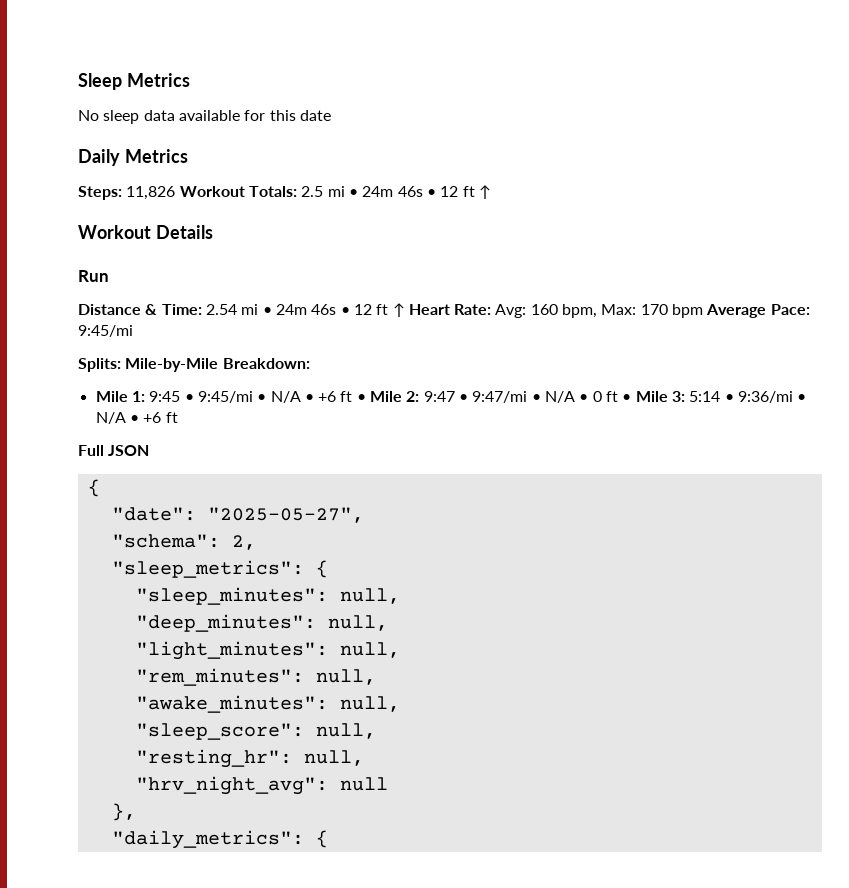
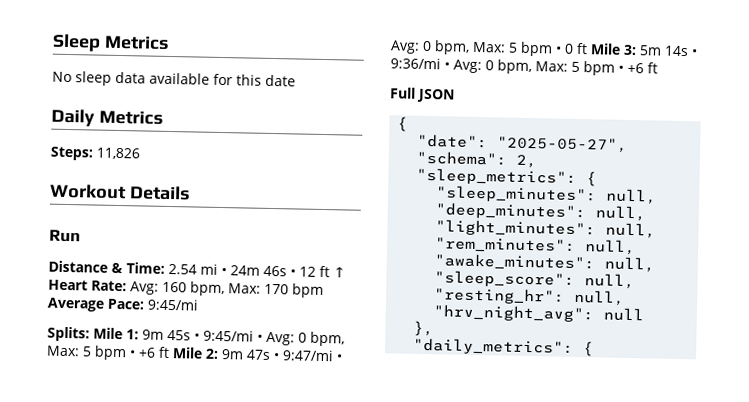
[179,185,491,199] Workout Totals: 2.5 mi • 24m 46s • 12 ft ↑ -> (140, 153) none
[125,358,310,372] [95,391,366,403] Mile-by-Mile Breakdown: // Mile 1: 9:45 • 9:45/mi • N/A • +6 ft • -> [93,327,345,347] [46,345,170,361] Mile 1: 9m 45s • 9:45/mi • Avg: 0 bpm, Max: 5 bpm • +6 ft
[423,391,455,402] 9:47 -> [221,349,271,360] 9m 47s
[545,391,576,403] N/A -> [390,40,553,57] Avg: 0 bpm, Max: 5 bpm
[622,394,632,402] • -> (588, 48) none
[689,391,721,402] 5:14 -> [639,45,689,57] 5m 14s
[95,412,126,424] N/A -> [453,59,615,76] Avg: 0 bpm, Max: 5 bpm

